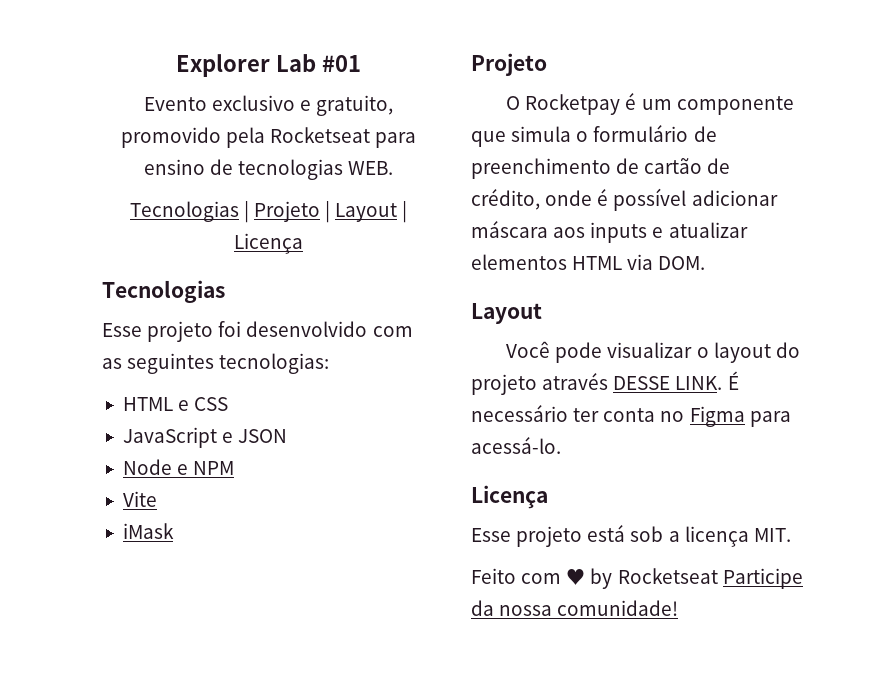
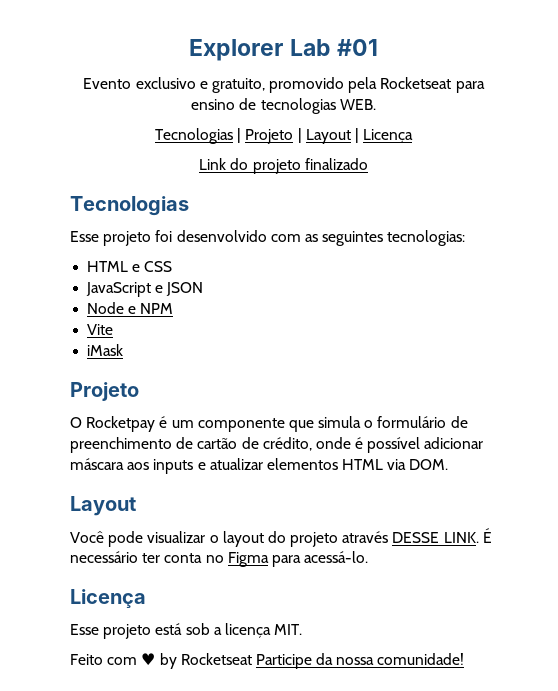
(303, 243) none -> [199,158,368,174] // Link do projeto finalizado

